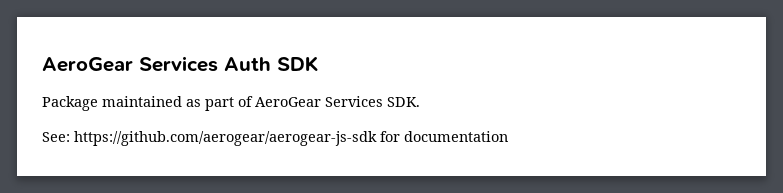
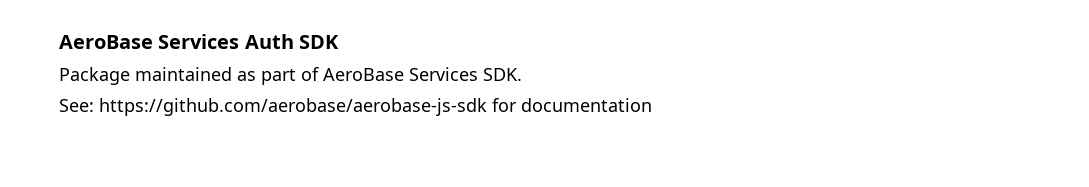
[42,57,133,72] AeroGear -> [59,35,153,49] AeroBase
[255,97,321,107] AeroGear -> [323,68,404,81] AeroBase
[74,131,377,146] https://github.com/aerogear/aerogear-js-sdk -> [99,98,487,116] https://github.com/aerobase/aerobase-js-sdk

